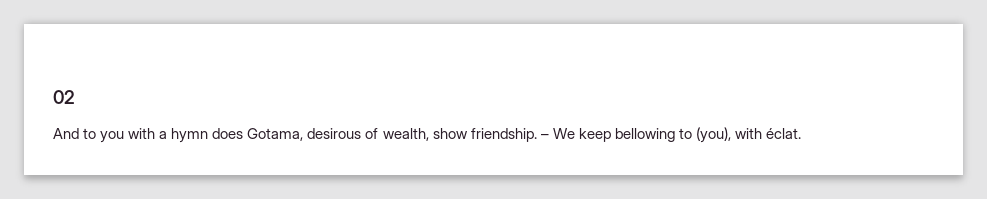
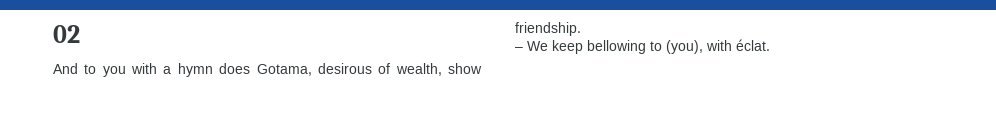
(537, 135) none -> (581, 29) //

